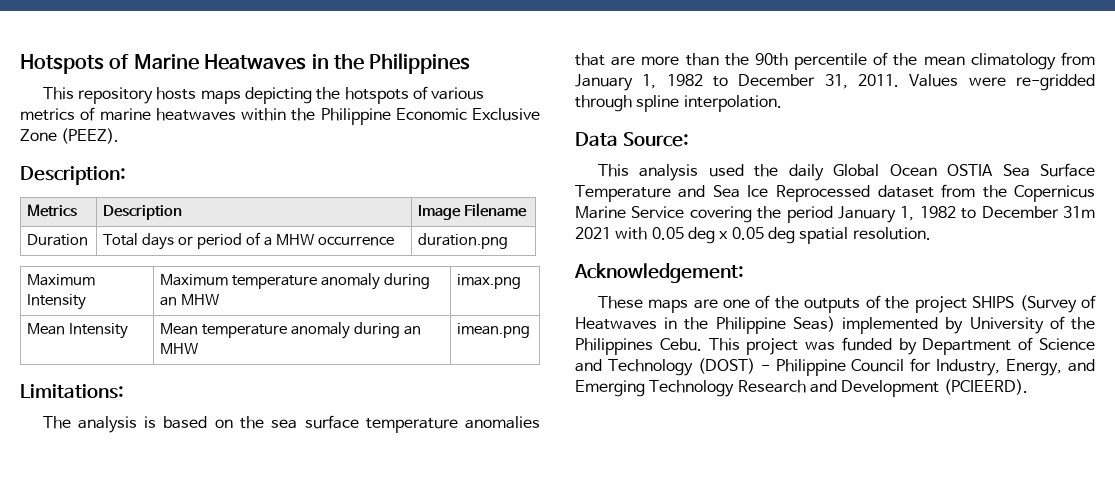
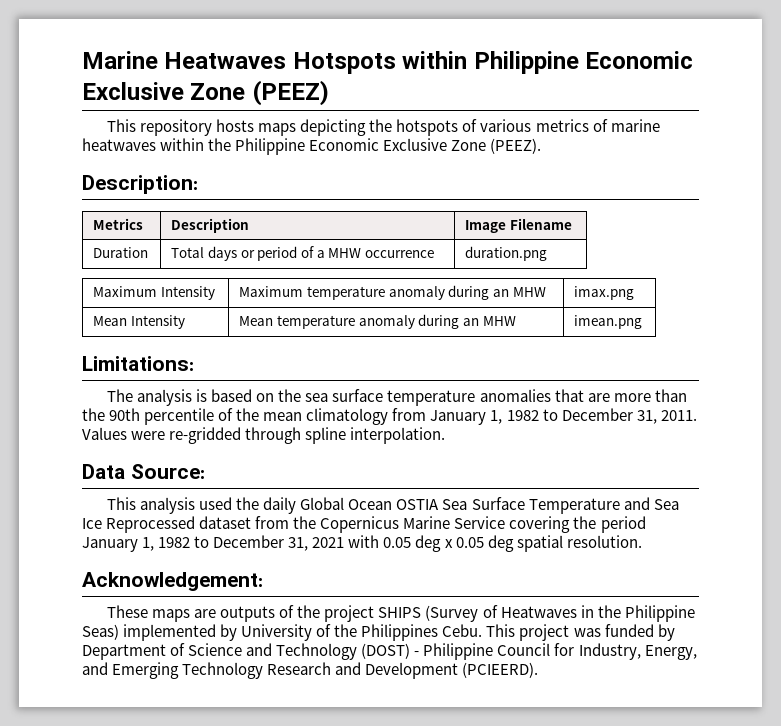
[20,53,471,74] Hotspots of Marine Heatwaves in the Philippines -> [82,51,694,74] [82,80,329,106] Marine Heatwaves Hotspots within Philippine Economic Exclusive Zone (PEEZ)
[1063,206,1095,218] 31m -> [288,537,309,551] 31,
[723,295,799,309] one of the -> (217, 613) none

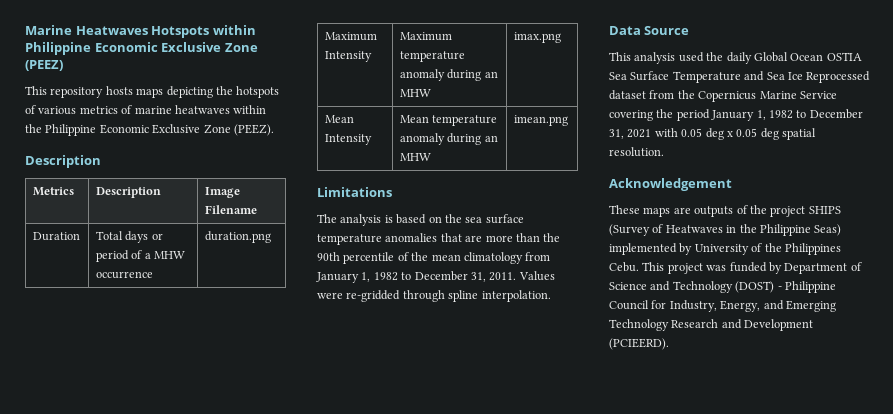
[82,175,198,194] Description: -> [25,155,101,168] Description
[82,356,194,371] Limitations: -> [317,187,392,197] Limitations
[130,464,205,479] Source: -> [644,26,690,35] Source
[82,572,263,591] Acknowledgement: -> [609,178,732,191] Acknowledgement

